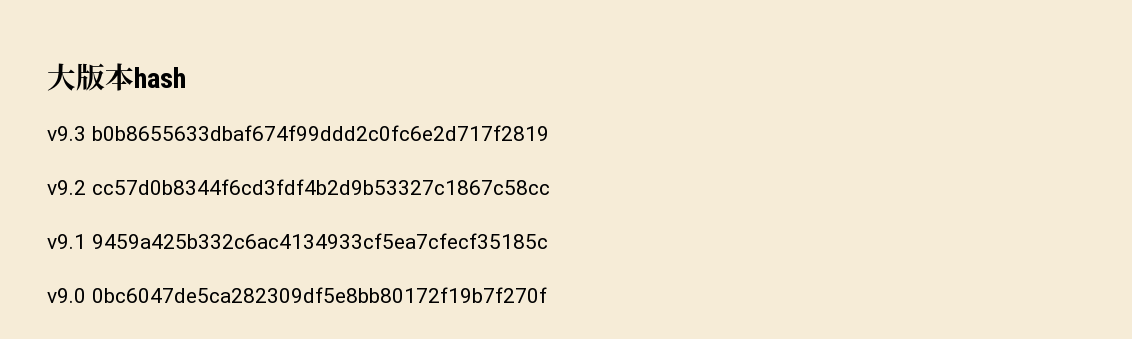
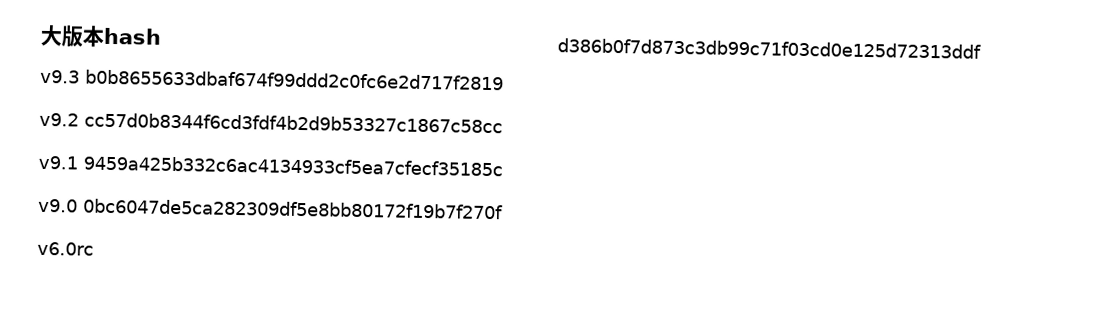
(547, 295) none -> [37,241,94,256] [557,38,981,59] // v6.0rc d386b0f7d873c3db99c71f03cd0e125d72313ddf

